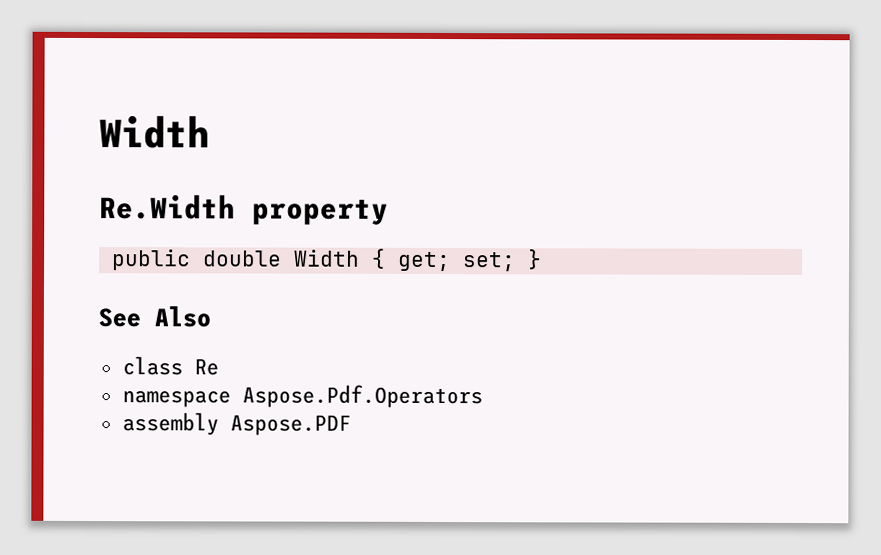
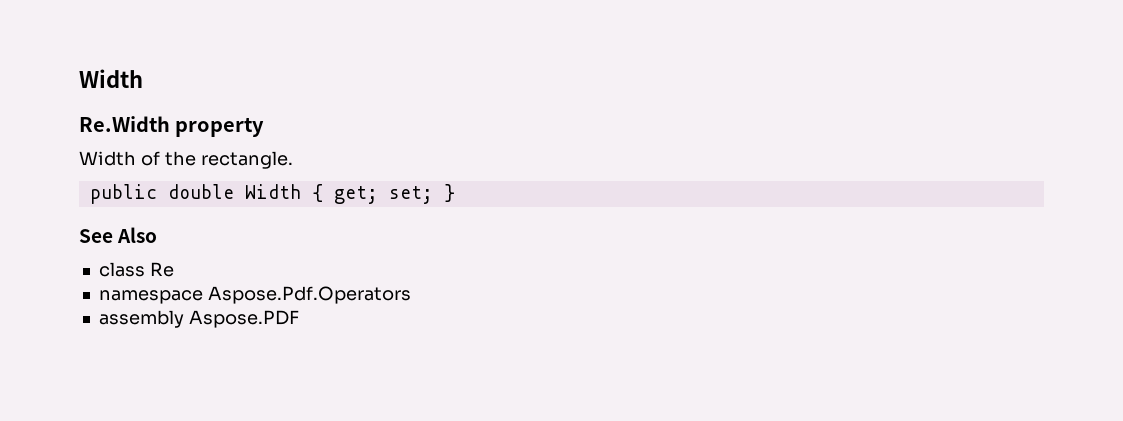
(389, 212) none -> [79,151,293,169] // Width of the rectangle.

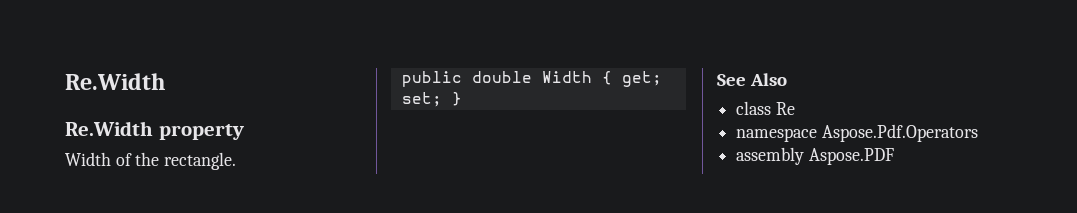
[79,69,143,88] Width -> [65,73,165,90] Re.Width

